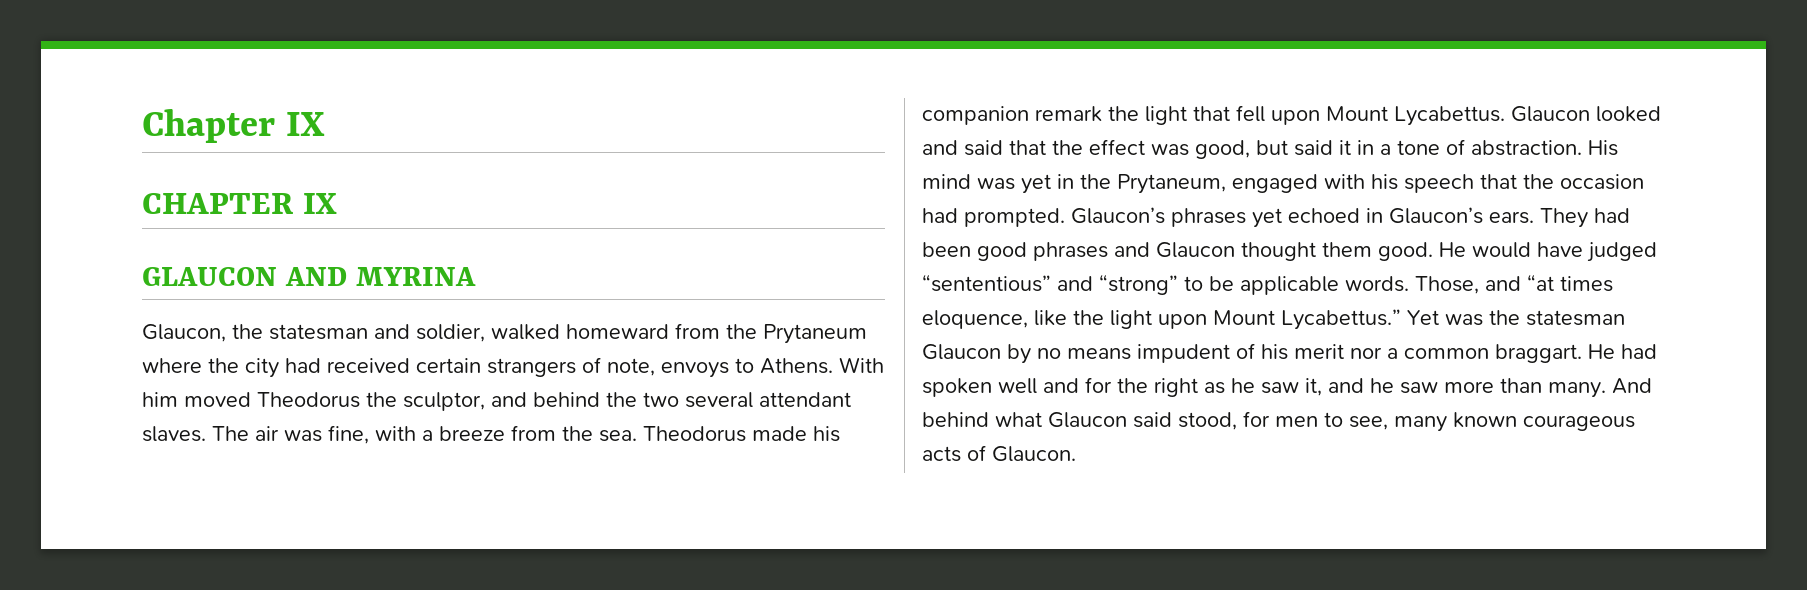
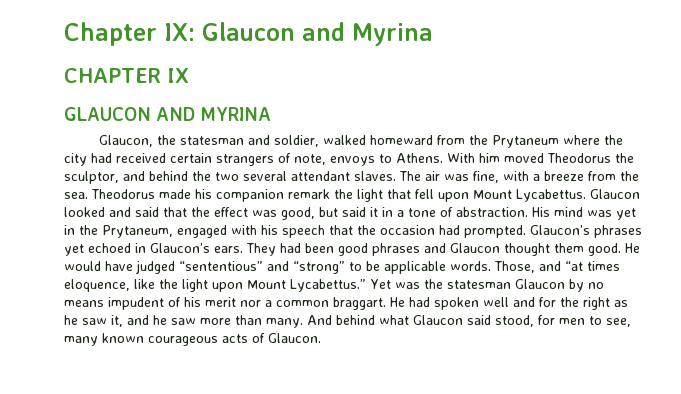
[286,112,326,136] IX -> [164,22,433,46] IX: Glaucon and Myrina

